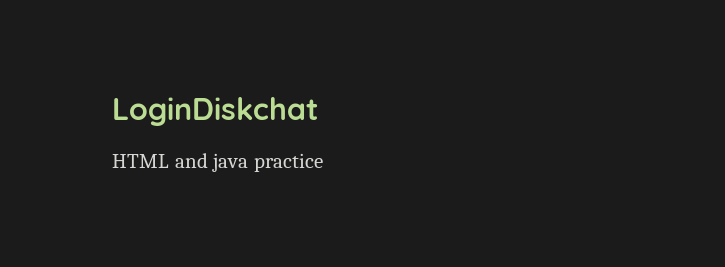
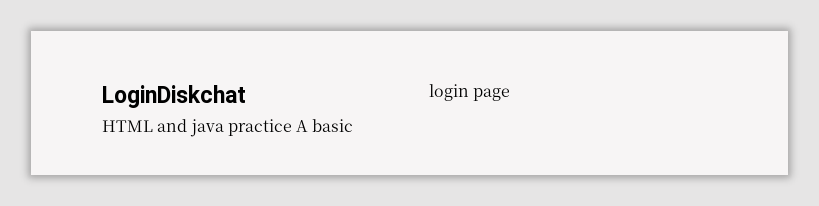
(323, 162) none -> [296,119,353,132] [429,84,511,101] A basic login page

